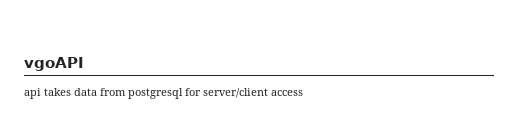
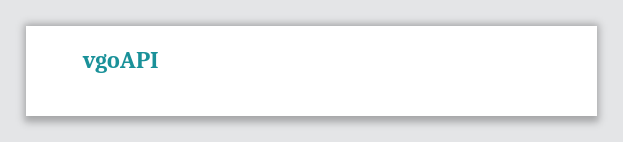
[24,88,303,99] // api takes data from postgresql for server/client access -> (159, 62) none

